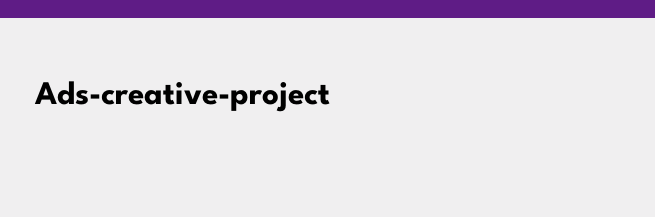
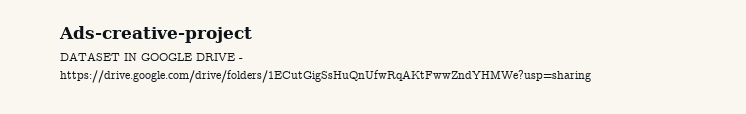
(330, 96) none -> [60,52,243,61] [60,70,591,83] // DATASET IN GOOGLE DRIVE - https://drive.google.com/drive/folders/1ECutGigSsHuQnUfwRqAKtFwwZndYHMWe?usp=sharing

